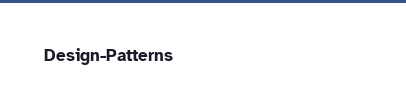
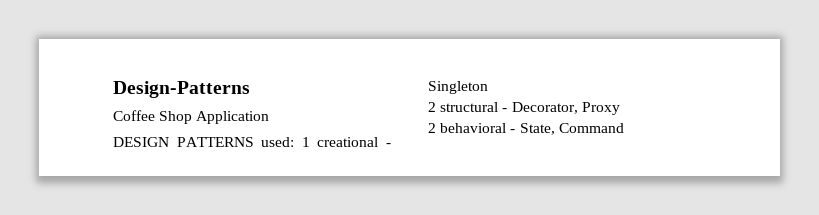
(173, 56) none -> [113,110,270,124] [113,137,391,147] [428,81,488,94] [428,102,620,115] [428,123,624,135] // Coffee Shop Application // DESIGN PATTERNS used: 1 creational - Singleton // 2 structural - Decorator, Proxy // 2 behavioral - State, Command

